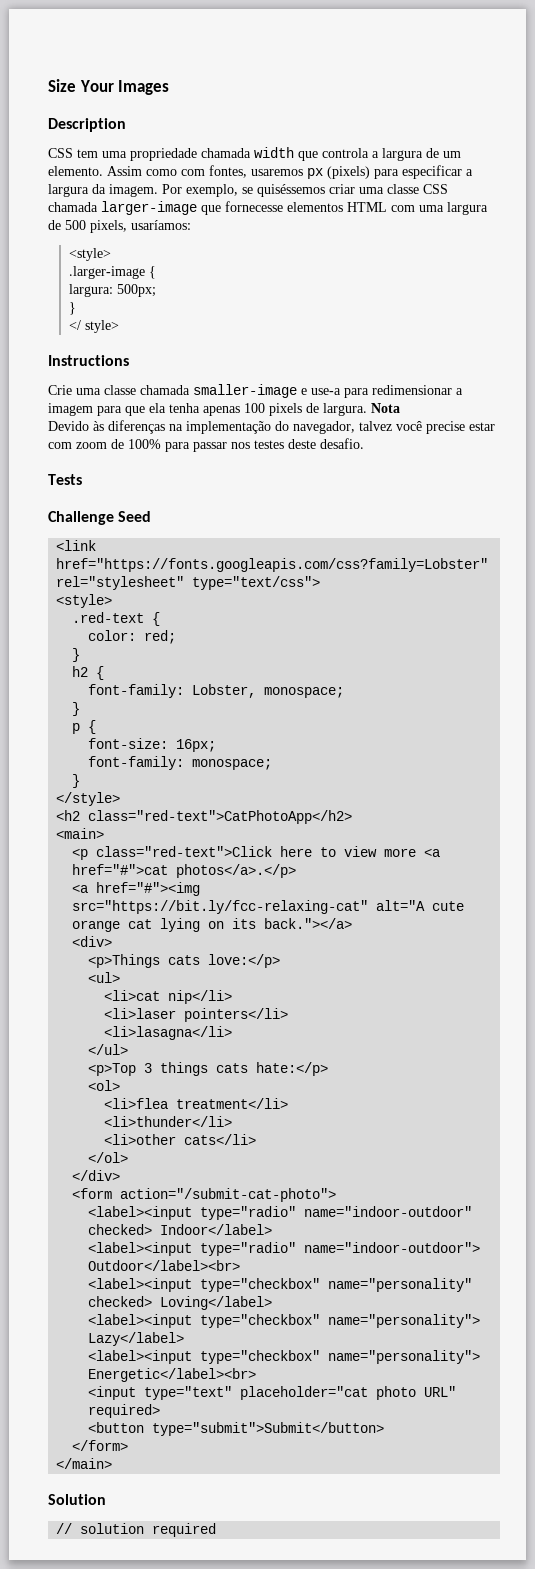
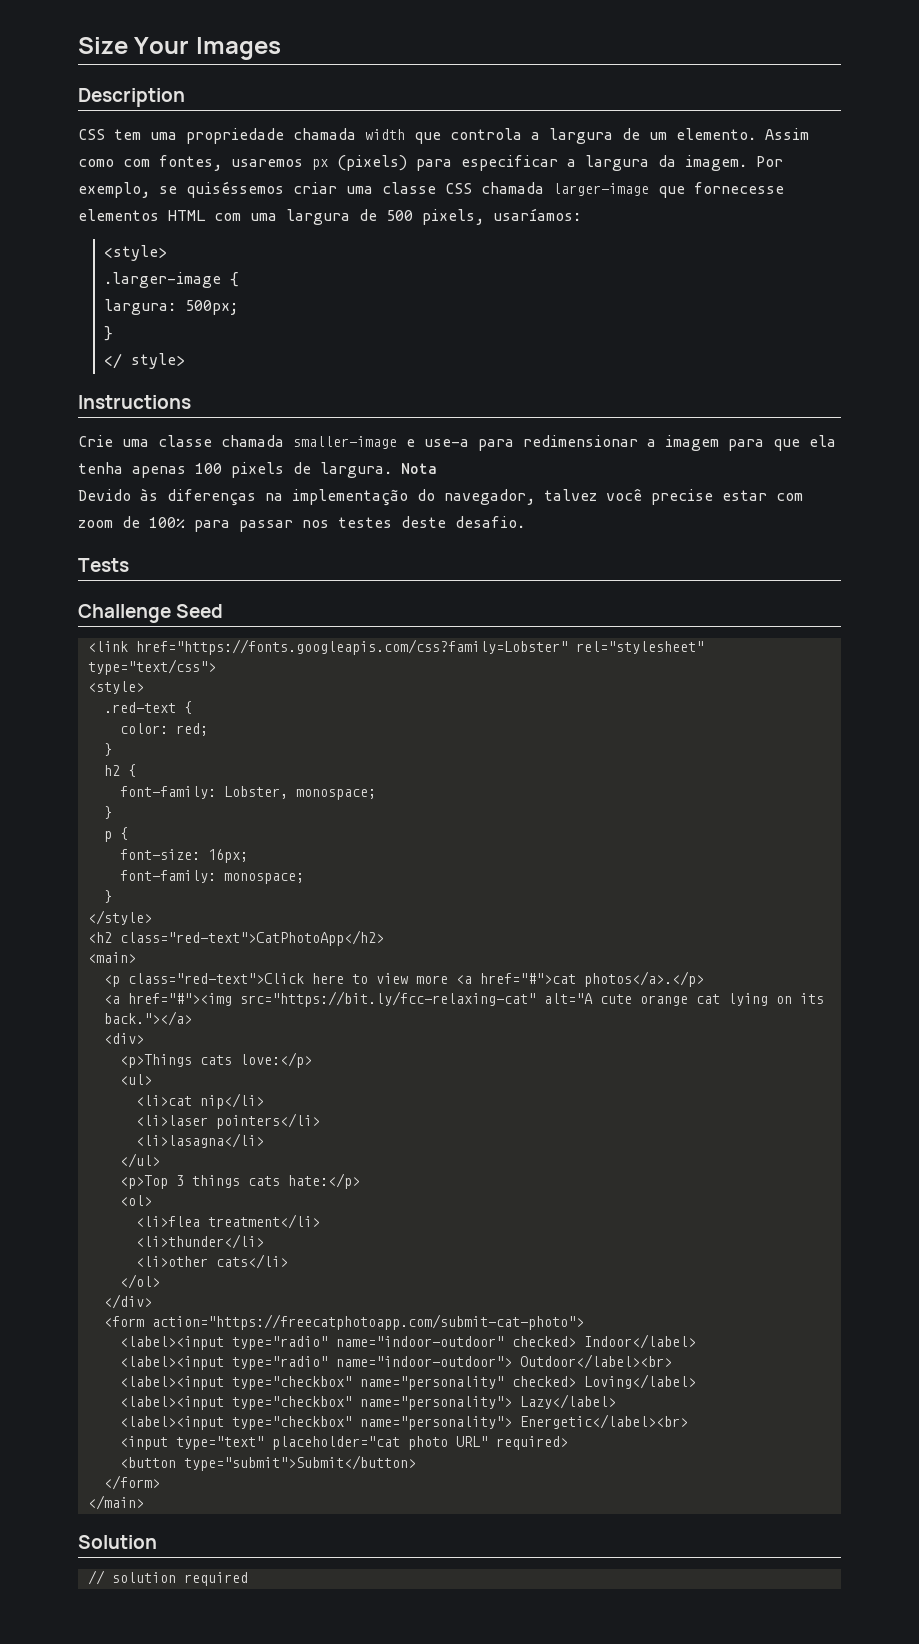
[120,1188,337,1202] action="/submit-cat-photo"> -> [151,1314,584,1330] action="https://freecatphotoapp.com/submit-cat-photo">

